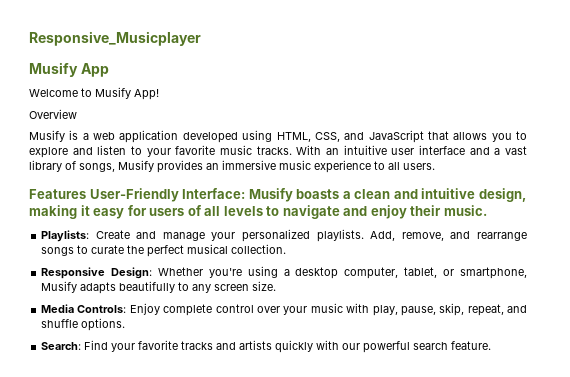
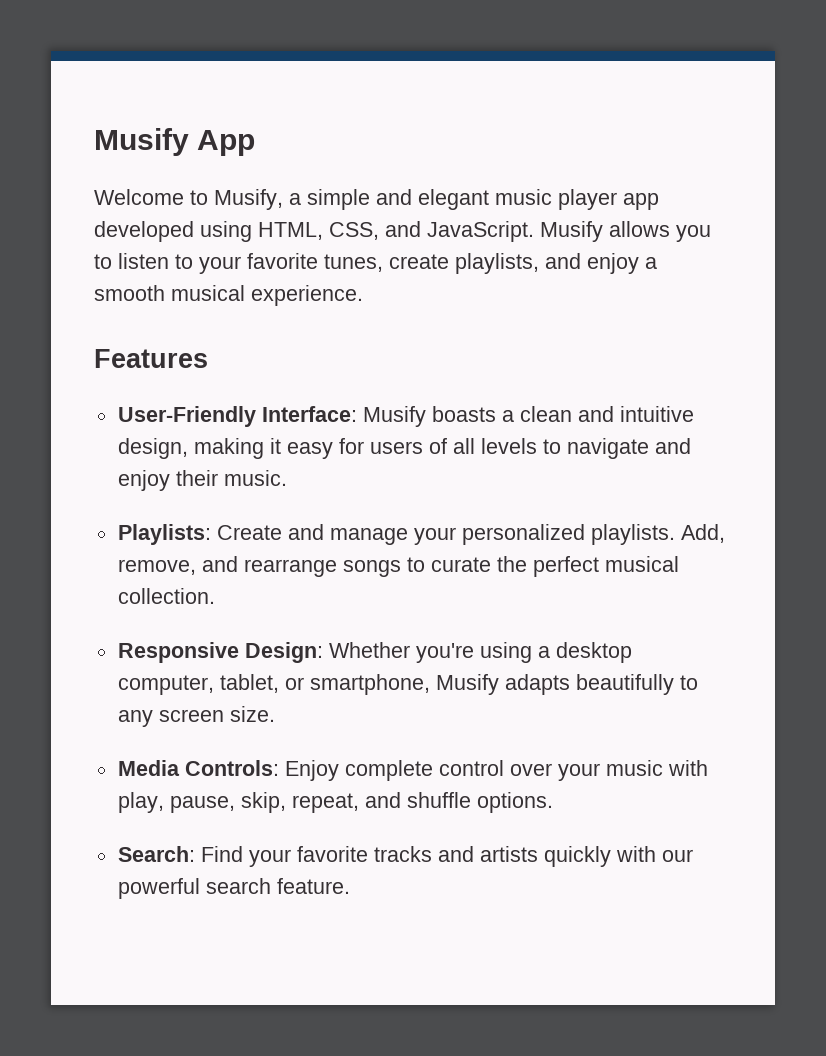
[29,31,201,46] Responsive_Musicplayer // -> (94, 142) none
[95,87,159,100] [29,109,77,119] [29,130,179,143] Musify App! // Overview // Musify is a web application -> [214,189,659,210] Musify, a simple and elegant music player app
[368,130,449,143] JavaScript that -> [427,221,603,242] JavaScript. Musify
[29,147,93,158] explore and -> (112, 261) none
[220,145,528,155] [29,160,435,173] music tracks. With an intuitive user interface and a vast library of songs, Musify provides an immersive music experience to all users. -> [324,253,657,274] [94,285,363,306] tunes, create playlists, and enjoy a smooth musical experience.
(86, 194) none -> (208, 358) //

